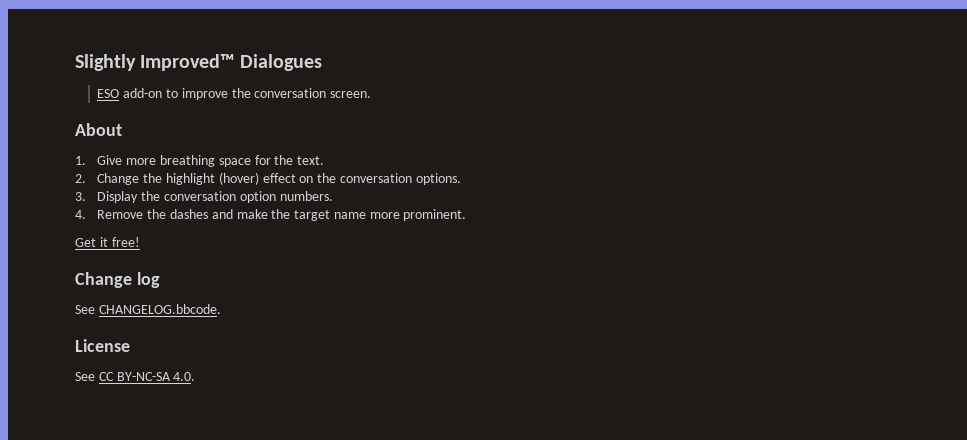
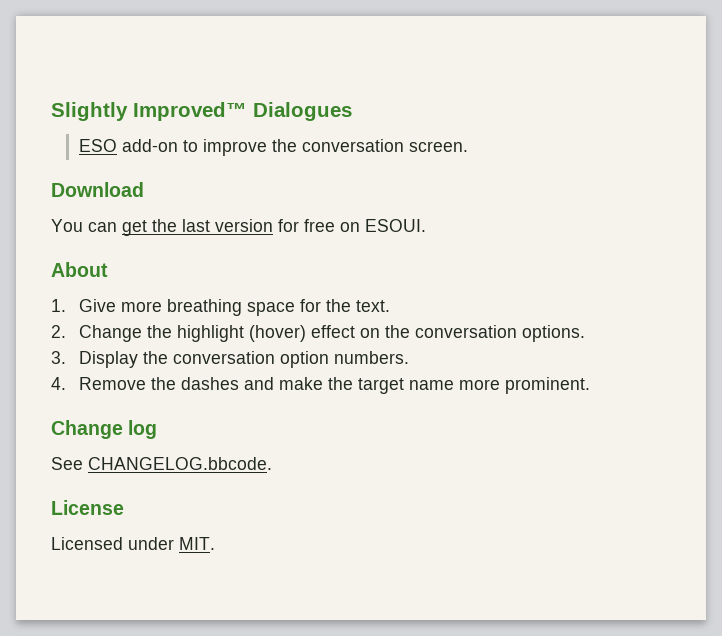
(372, 94) none -> [51,182,144,197] [51,219,426,236] // Download // You can get the last version for free on ESOUI.
[75,237,140,247] // Get it free! -> (590, 385) none
[75,372,196,381] See CC BY-NC-SA 4.0. -> [51,537,215,550] Licensed under MIT.

